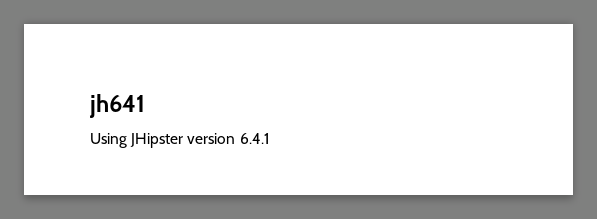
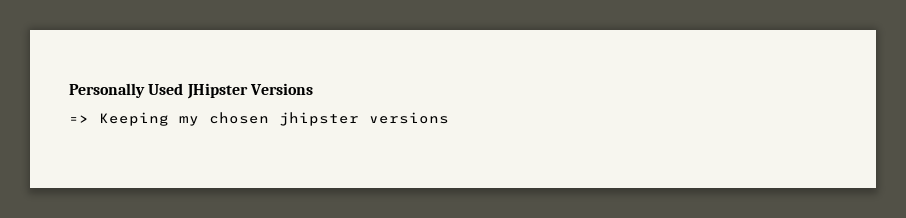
[89,94,145,118] [90,133,270,148] jh641 // Using JHipster version 6.4.1 -> [69,83,313,99] [69,112,449,126] Personally Used JHipster Versions // => Keeping my chosen jhipster versions

